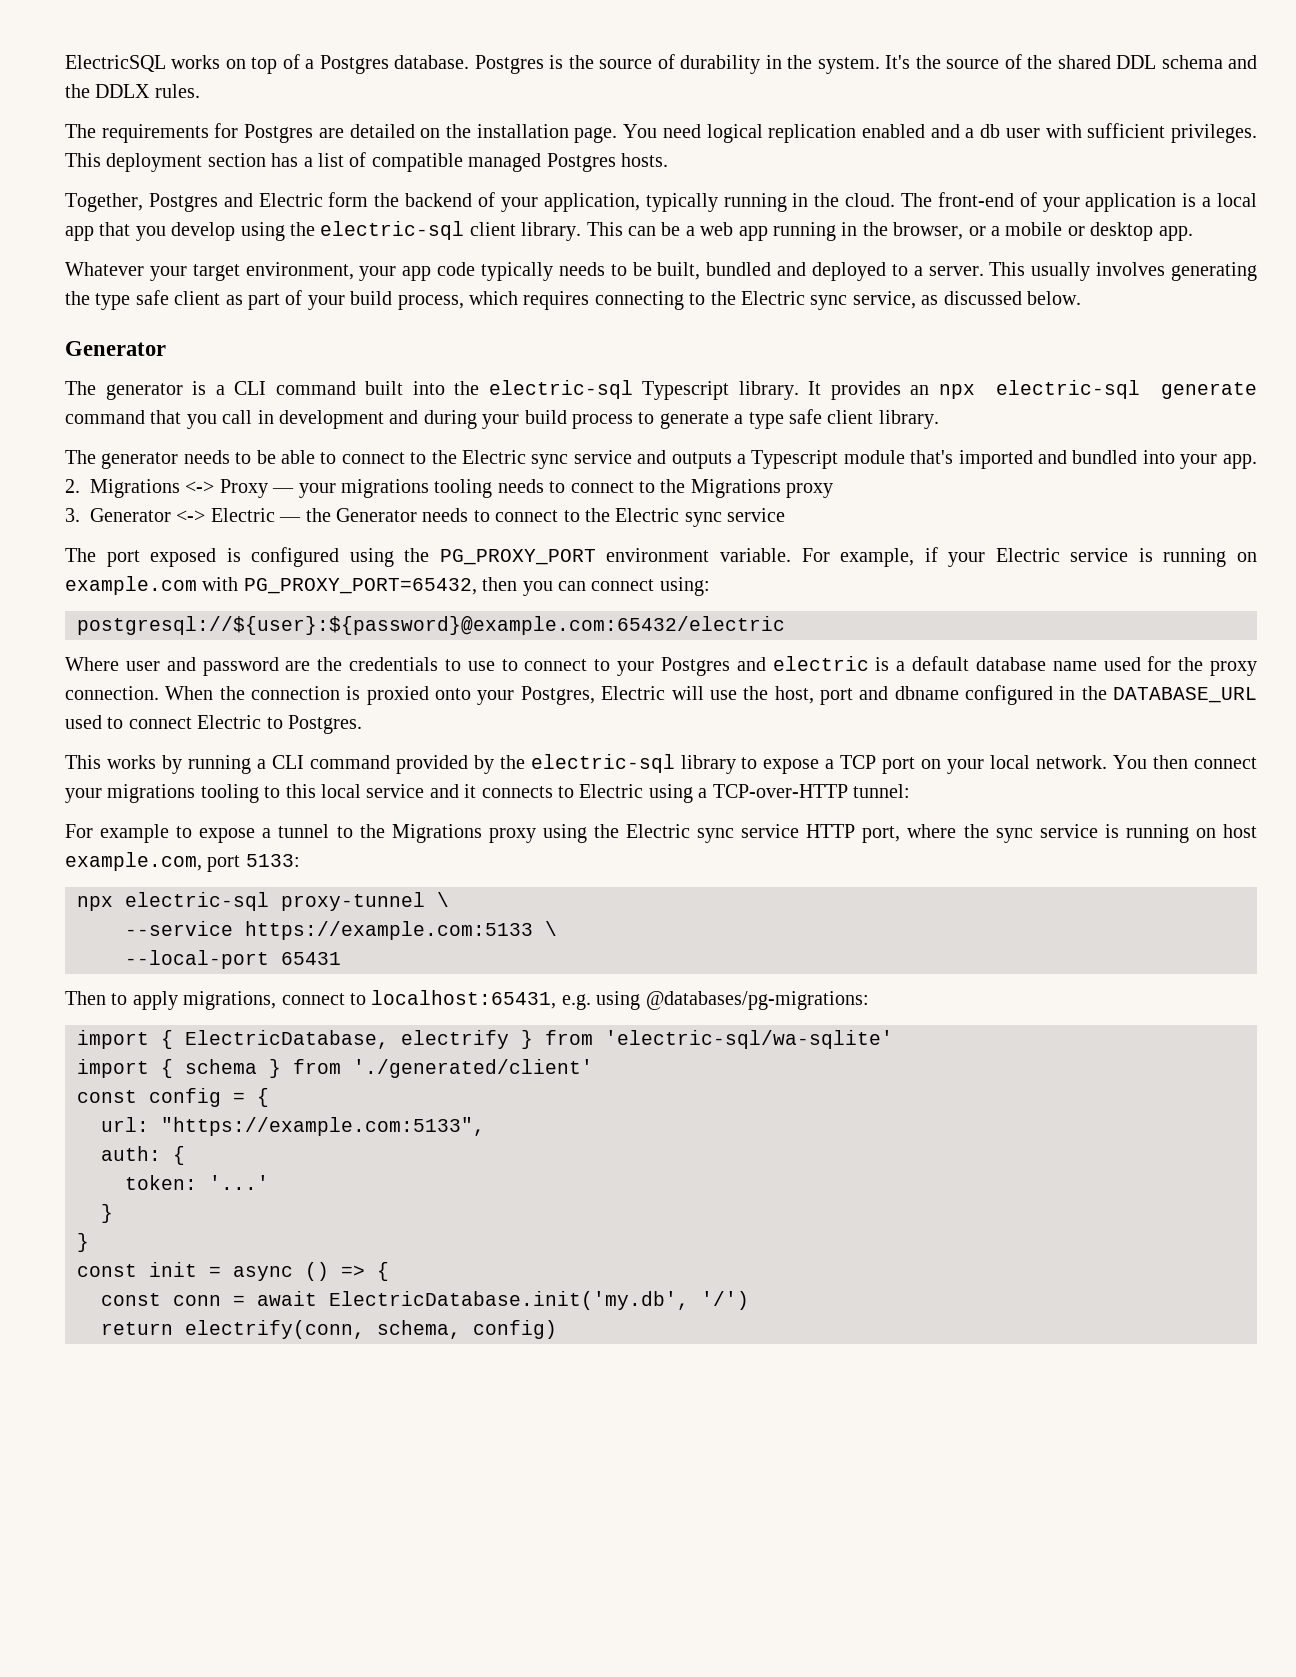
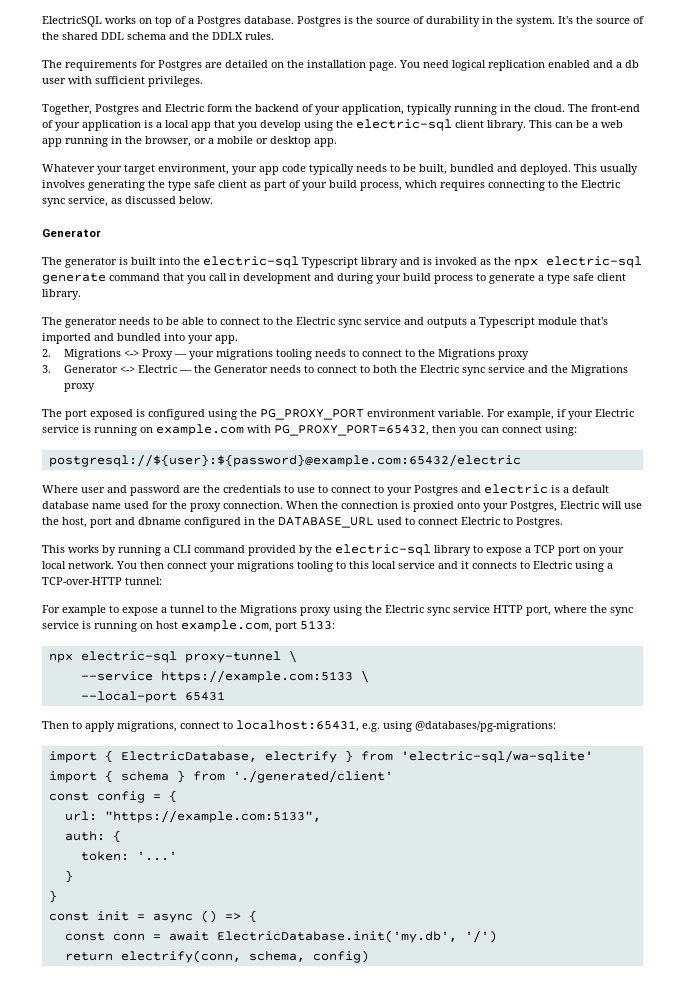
[65,152,668,172] This deployment section has a list of compatible managed Postgres hosts. -> (203, 81) none
[812,262,984,281] deployed to a server. -> [520,164,571,175] deployed.
[215,381,356,395] a CLI command -> (128, 261) none
[738,381,930,400] library. It provides an -> [361,257,511,268] library and is invoked as the
[584,508,786,527] the Electric sync service -> [372,365,628,376] [63,383,95,392] both the Electric sync service and the Migrations proxy

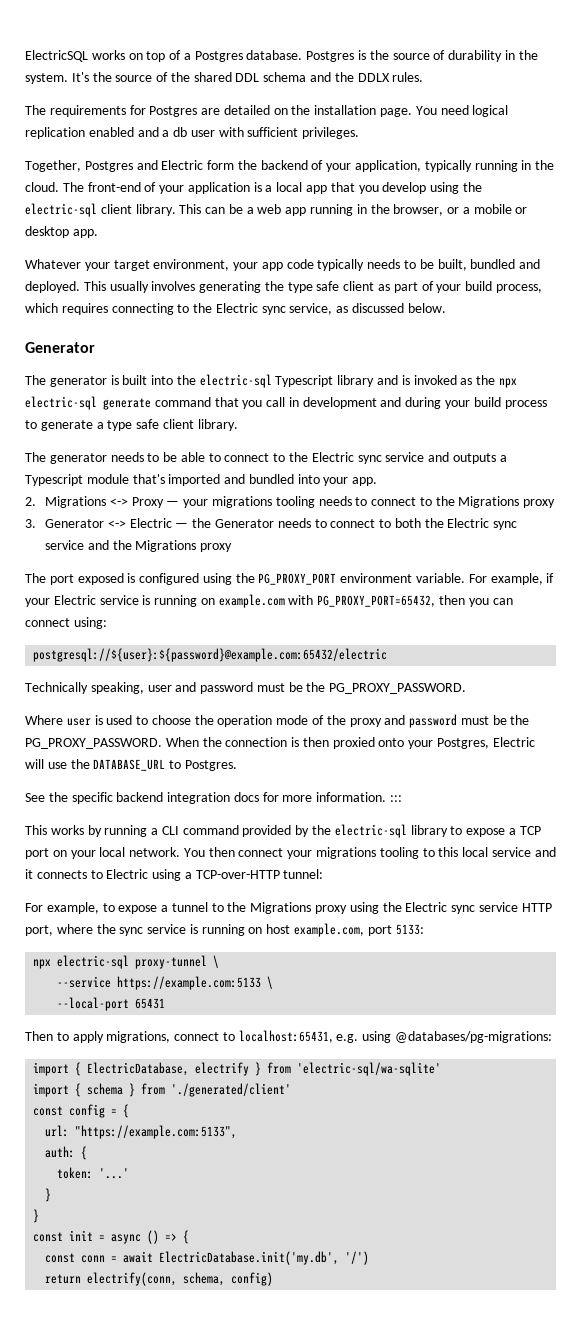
[42,485,78,493] Where -> [25,682,144,694] Technically speaking,
[183,484,609,496] [42,501,283,512] are the credentials to use to connect to your Postgres and electric is a default database name used for the proxy connection. -> [256,682,467,694] [25,714,530,728] [25,738,162,749] must be the PG_PROXY_PASSWORD. // Where user is used to choose the operation mode of the proxy and password must be the PG_PROXY_PASSWORD.
(410, 505) none -> [302,737,329,747] then
[62,517,563,528] host, port and dbname configured in the DATABASE_URL used to connect Electric to Postgres. -> [93,759,237,771] [25,792,403,804] DATABASE_URL to Postgres. // See the specific backend integration docs for more information. :::
[62,605,106,616] example -> [46,902,99,914] example,

